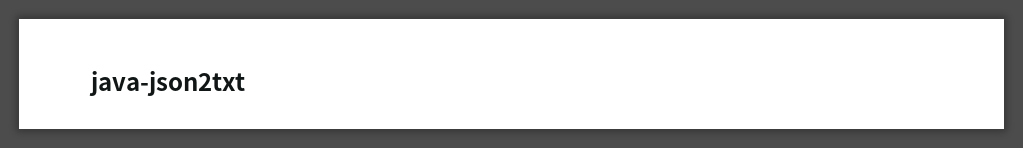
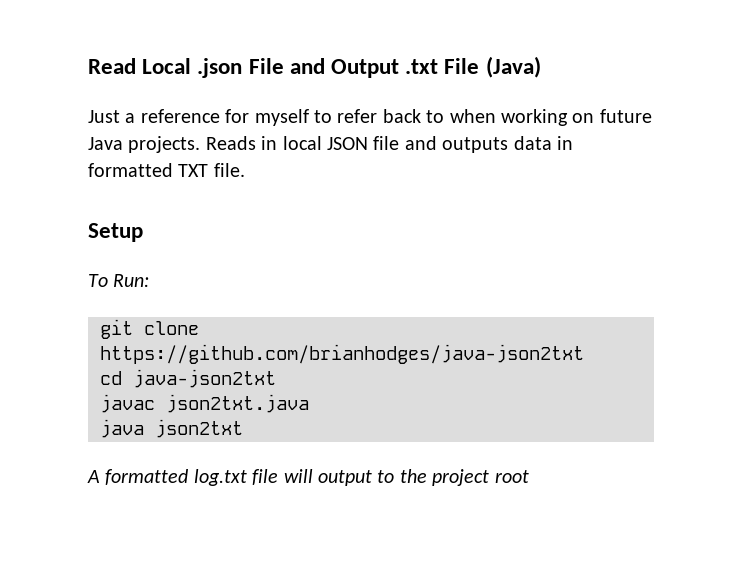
[89,71,245,96] java-json2txt -> [88,56,541,78] [88,109,652,126] [88,136,573,153] [88,163,245,177] [88,223,143,242] [88,274,150,287] [100,319,199,339] [100,344,584,364] [100,369,276,388] [100,394,309,413] [100,419,243,438] [87,469,529,486] Read Local .json File and Output .txt File (Java) // Just a reference for myself to refer back to when working on future Java projects. Reads in local JSON file and outputs data in formatted TXT file. // Setup // To Run: // git clone https://github.com/brianhodges/java-json2txt // cd java-json2txt // javac json2txt.java // java json2txt // A formatted log.txt file will output to the project root

